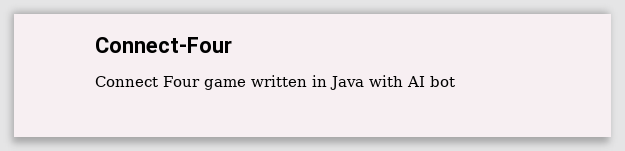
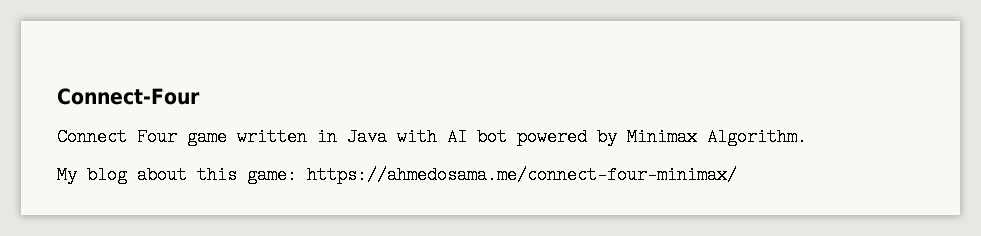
(455, 81) none -> [517,128,807,146] [57,166,737,184] powered by Minimax Algorithm. // My blog about this game: https://ahmedosama.me/connect-four-minimax/

